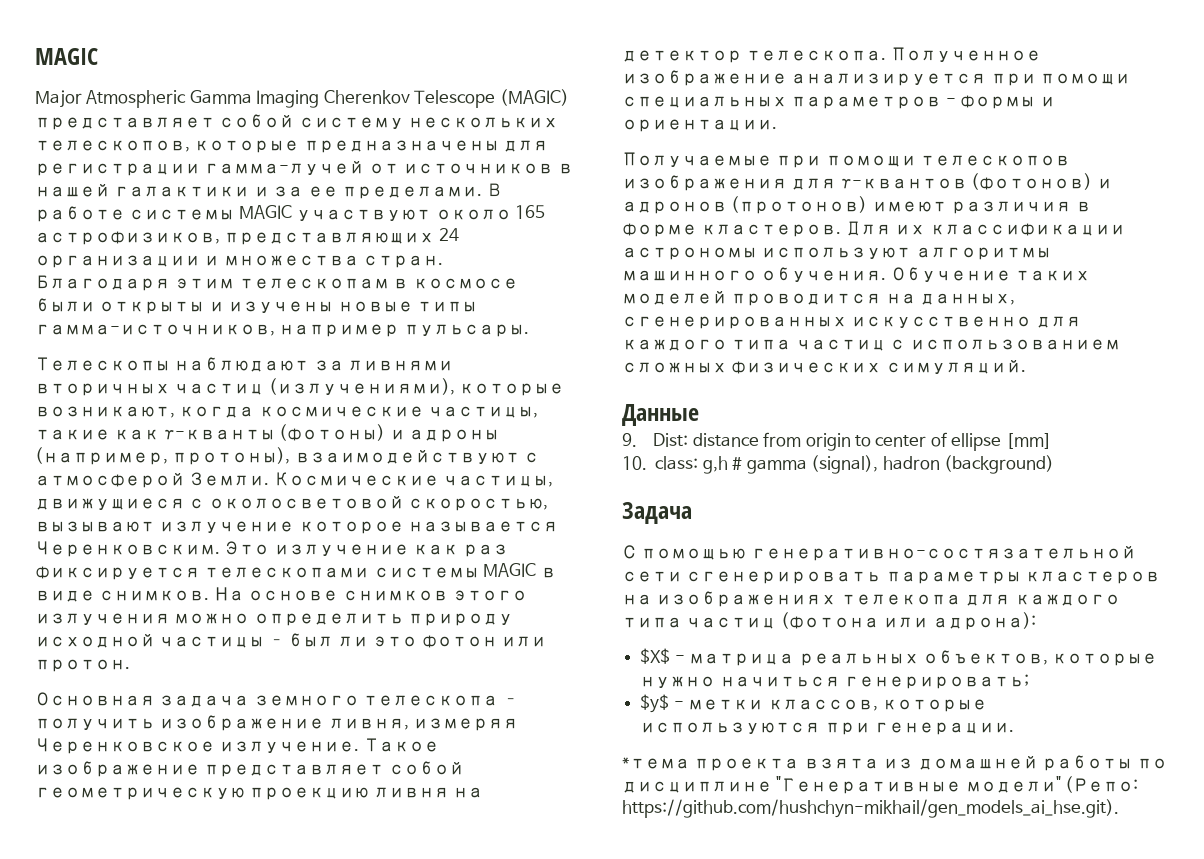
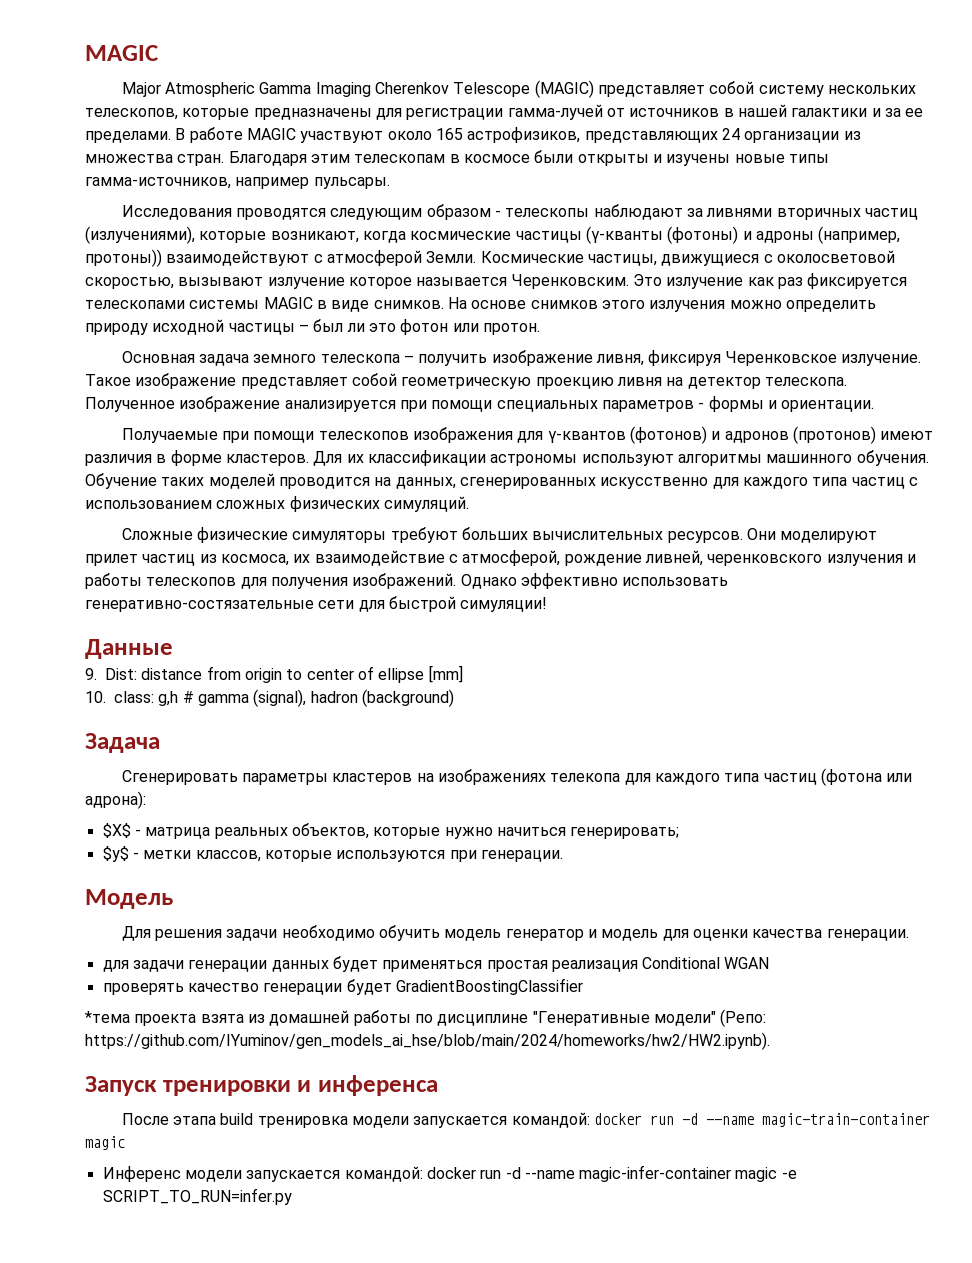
[129,209,235,220] системы -> (243, 135) none
[204,255,220,266] и -> [843,131,861,140] из
[35,357,170,371] Телескопы -> [121,204,590,220] Исследования проводятся следующим образом - телескопы
[428,406,539,418] [35,429,275,440] частицы, такие как γ-кванты -> [515,226,663,244] частицы (γ-кванты
[172,447,291,465] протоны), -> [85,249,162,267] протоны))
[413,718,519,731] измеряя -> [648,350,722,366] фиксируя
(1026, 367) none -> [121,527,878,543] [85,550,916,566] [85,573,729,589] [85,596,548,612] // Сложные физические симуляторы требуют больших вычислительных ресурсов. Они моделируют прилет частиц из космоса, их взаимодействие с атмосферой, рождение ливней, черенковского излучения и работы телескопов для получения изображений. Однако эффективно использовать генеративно-состязательные сети для быстрой симуляции!
[622,545,1136,561] [622,571,882,584] С помощью генеративно-состязательной сети сгенерировать -> [121,770,238,785] Сгенерировать
(1015, 728) none -> [85,889,173,909] [121,925,909,941] [102,956,770,972] [102,978,583,995] // Модель // Для решения задачи необходимо обучить модель генератор и модель для оценки качества генерации. // для задачи генерации данных будет применяться простая реализация Conditional WGAN // проверять качество генерации будет GradientBoostingClassifier
[622,799,1119,818] https://github.com/hushchyn-mikhail/gen_models_ai_hse.git). -> [85,1032,770,1050] [85,1075,438,1096] [121,1112,930,1128] [85,1136,125,1150] [102,1165,797,1182] [102,1188,292,1205] https://github.com/IYuminov/gen_models_ai_hse/blob/main/2024/homeworks/hw2/HW2.ipynb). // Запуск тренировки и инференса // После этапа build тренировка модели запускается командой: docker run -d --name magic-train-container magic // Инференс модели запускается командой: docker run -d --name magic-infer-container magic -e SCRIPT_TO_RUN=infer.py

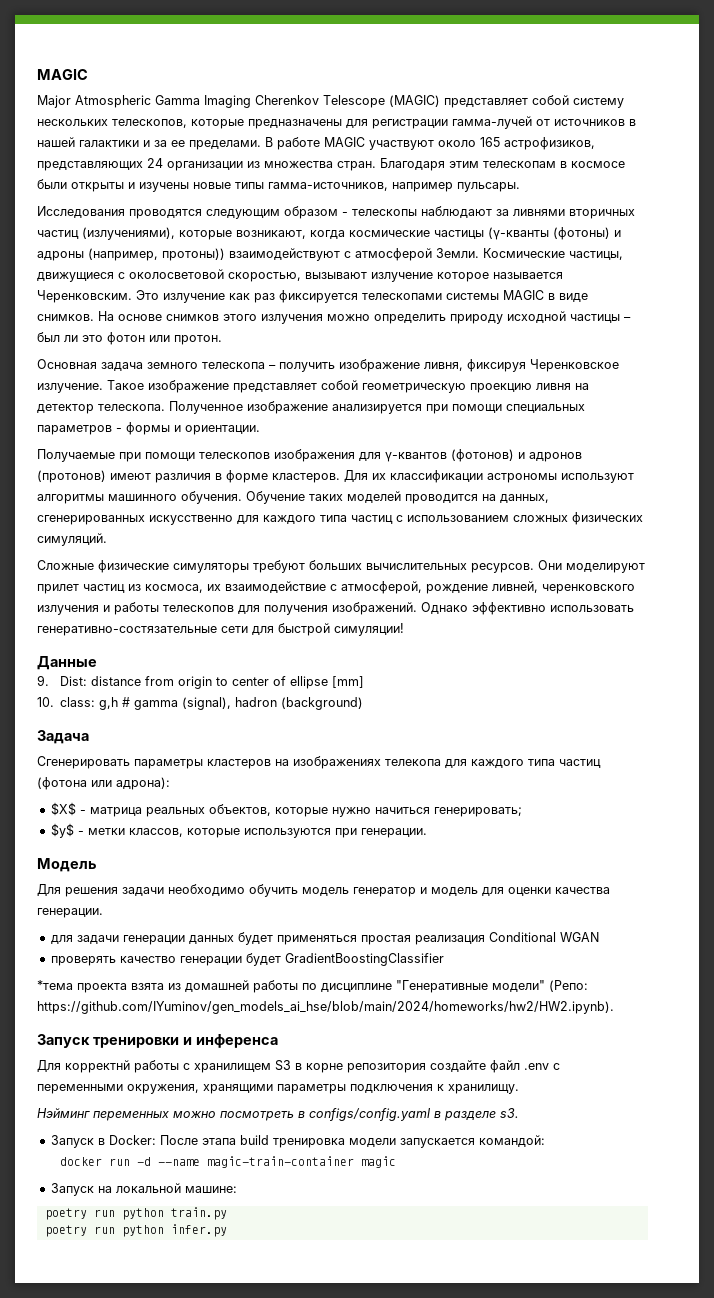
(438, 1085) none -> [37,1060,560,1073] [37,1084,519,1094] [37,1108,519,1121] [50,1135,156,1148] Для корректнй работы с хранилищем S3 в корне репозитория создайте файл .env с переменными окружения, хранящими параметры подключения к хранилищу. // Нэйминг переменных можно посмотреть в configs/config.yaml в разделе s3. // Запуск в Docker:
(590, 1120) none -> (545, 1141) //
[102,1165,797,1182] [102,1188,292,1205] Инференс модели запускается командой: docker run -d --name magic-infer-container magic -e SCRIPT_TO_RUN=infer.py -> [50,1183,237,1196] [44,1207,227,1220] [44,1224,227,1237] Запуск на локальной машине: // poetry run python train.py // poetry run python infer.py

